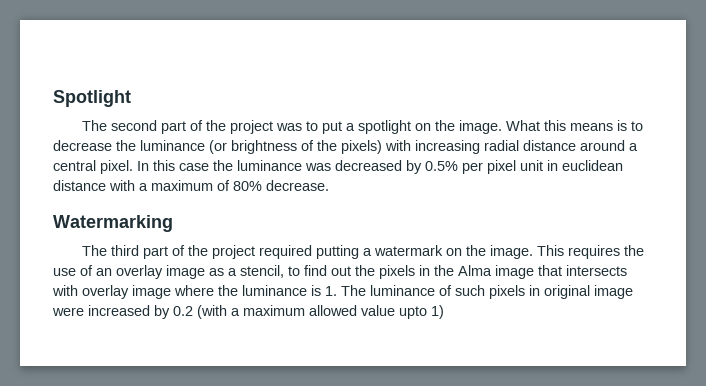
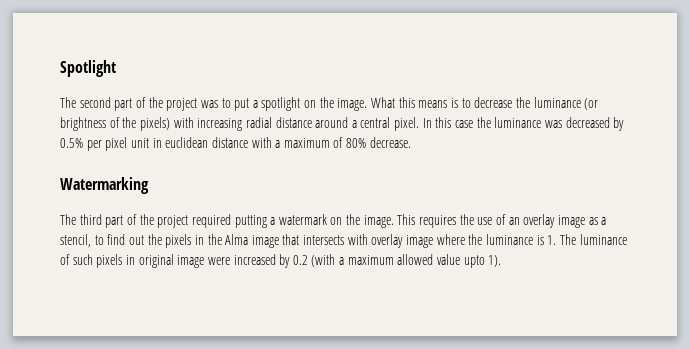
[431,305,444,319] 1) -> [488,255,502,267] 1).

